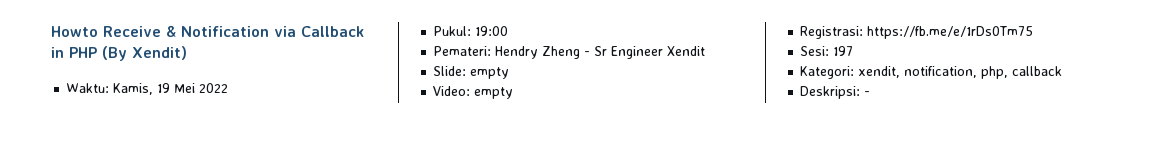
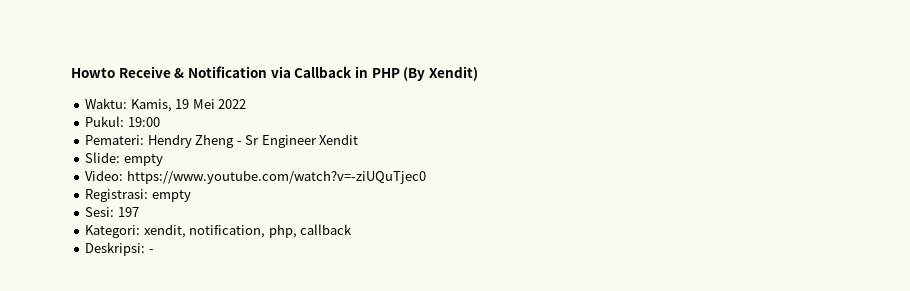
[474,87,514,99] empty -> [126,170,426,184] https://www.youtube.com/watch?v=-ziUQuTjec0
[867,26,1034,39] https://fb.me/e/1rDs0Tm75 -> [151,190,191,202] empty

